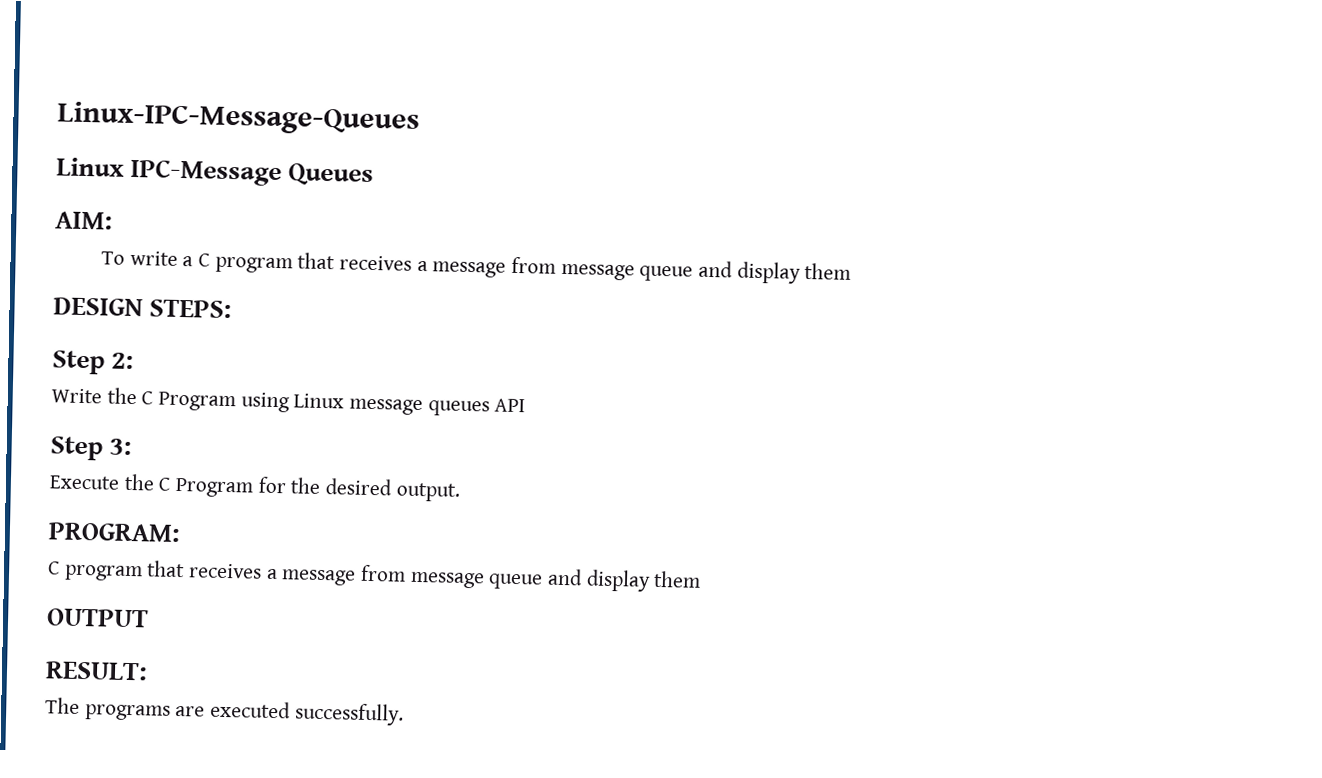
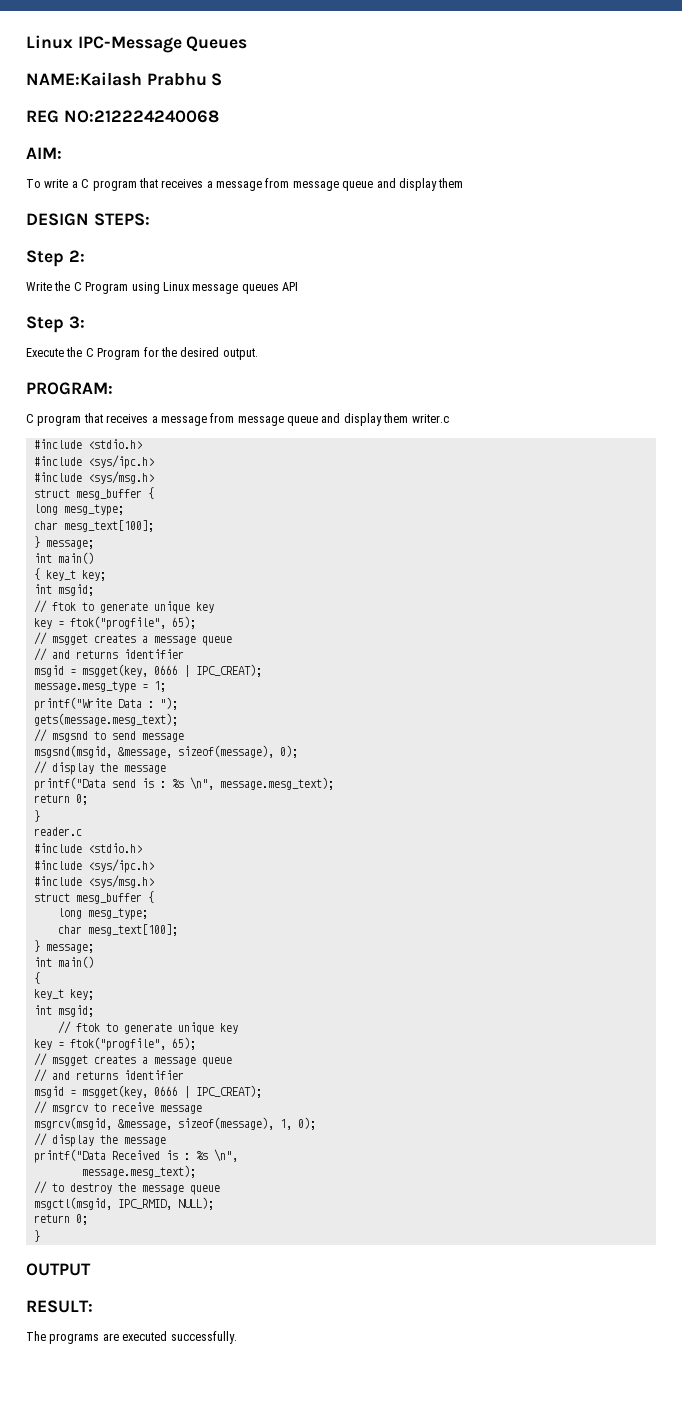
[57,101,420,136] Linux-IPC-Message-Queues // -> (26, 42) none
(375, 174) none -> [26,72,223,86] [26,110,219,123] // NAME:Kailash Prabhu S // REG NO:212224240068
(702, 579) none -> [411,414,449,423] [33,439,142,449] [33,455,154,469] [33,471,154,484] [33,487,154,500] [33,504,124,516] [33,520,154,532] [33,536,94,549] [33,552,94,564] [33,568,106,581] [33,584,94,596] [33,600,214,614] [33,616,196,630] [33,632,232,646] [33,648,184,661] [33,664,262,677] [33,681,166,693] [33,697,178,711] [33,713,178,726] [33,729,184,742] [33,745,298,758] [33,761,166,775] [33,777,334,791] [33,794,88,805] [33,810,40,822] [33,827,82,836] [33,843,142,853] [33,859,154,873] [33,875,154,888] [33,891,154,904] [57,908,148,920] [57,924,178,936] [33,940,94,953] [33,956,94,968] [33,972,40,984] [33,989,94,1000] [33,1005,94,1017] [57,1021,238,1035] [33,1037,196,1051] [33,1053,232,1067] [33,1069,184,1082] [33,1085,262,1098] [33,1101,202,1114] [33,1117,316,1130] [33,1133,166,1147] [33,1149,238,1163] [81,1165,196,1178] [33,1181,220,1195] [33,1197,214,1210] [33,1214,88,1225] [33,1230,40,1242] writer.c // #include <stdio.h> // #include <sys/ipc.h> // #include <sys/msg.h> // struct mesg_buffer { // long mesg_type; // char mesg_text[100]; // } message; // int main() // { key_t key; // int msgid; // // ftok to generate unique key // key = ftok("progfile", 65); // // msgget creates a message queue // // and returns identifier // msgid = msgget(key, 0666 | IPC_CREAT); // message.mesg_type = 1; // printf("Write Data : "); // gets(message.mesg_text); // // msgsnd to send message // msgsnd(msgid, &message, sizeof(message), 0); // // display the message // printf("Data send is : %s \n", message.mesg_text); // return 0; // } // reader.c // #include <stdio.h> // #include <sys/ipc.h> // #include <sys/msg.h> // struct mesg_buffer { // long mesg_type; // char mesg_text[100]; // } message; // int main() // { // key_t key; // int msgid; // // ftok to generate unique key // key = ftok("progfile", 65); // // msgget creates a message queue // // and returns identifier // msgid = msgget(key, 0666 | IPC_CREAT); // // msgrcv to receive message // msgrcv(msgid, &message, sizeof(message), 1, 0); // // display the message // printf("Data Received is : %s \n", // message.mesg_text); // // to destroy the message queue // msgctl(msgid, IPC_RMID, NULL); // return 0; // }

